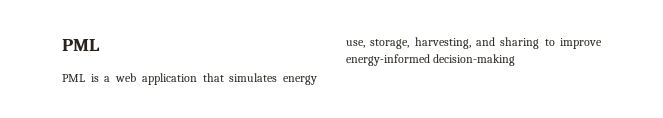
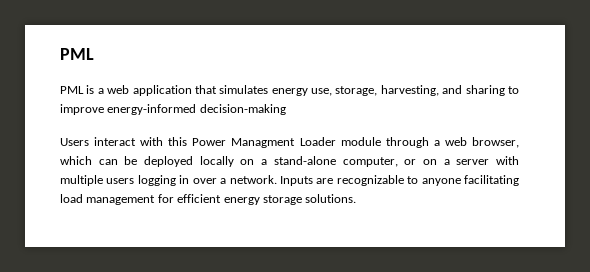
(516, 60) none -> [60,137,519,148] [60,156,519,167] [60,175,519,186] [60,194,357,205] // Users interact with this Power Managment Loader module through a web browser, which can be deployed locally on a stand-alone computer, or on a server with multiple users logging in over a network. Inputs are recognizable to anyone facilitating load management for efficient energy storage solutions.

